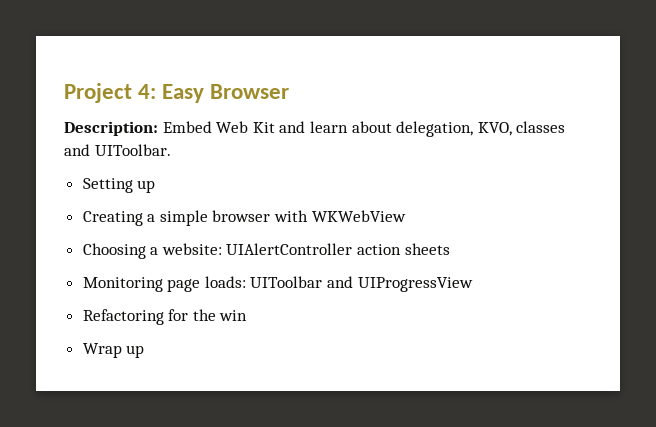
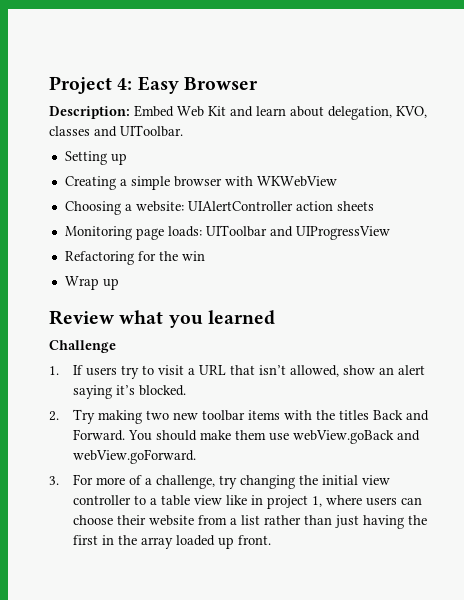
(145, 351) none -> [49,310,275,328] [49,340,116,353] [49,365,425,379] [72,385,186,399] [49,409,429,424] [72,429,420,444] [72,449,196,464] [49,474,390,489] [72,495,422,509] [72,515,427,529] [72,535,271,549] // Review what you learned // Challenge // 1. If users try to visit a URL that isn’t allowed, show an alert saying it’s blocked. // 2. Try making two new toolbar items with the titles Back and Forward. You should make them use webView.goBack and webView.goForward. // 3. For more of a challenge, try changing the initial view controller to a table view like in project 1, where users can choose their website from a list rather than just having the first in the array loaded up front.

